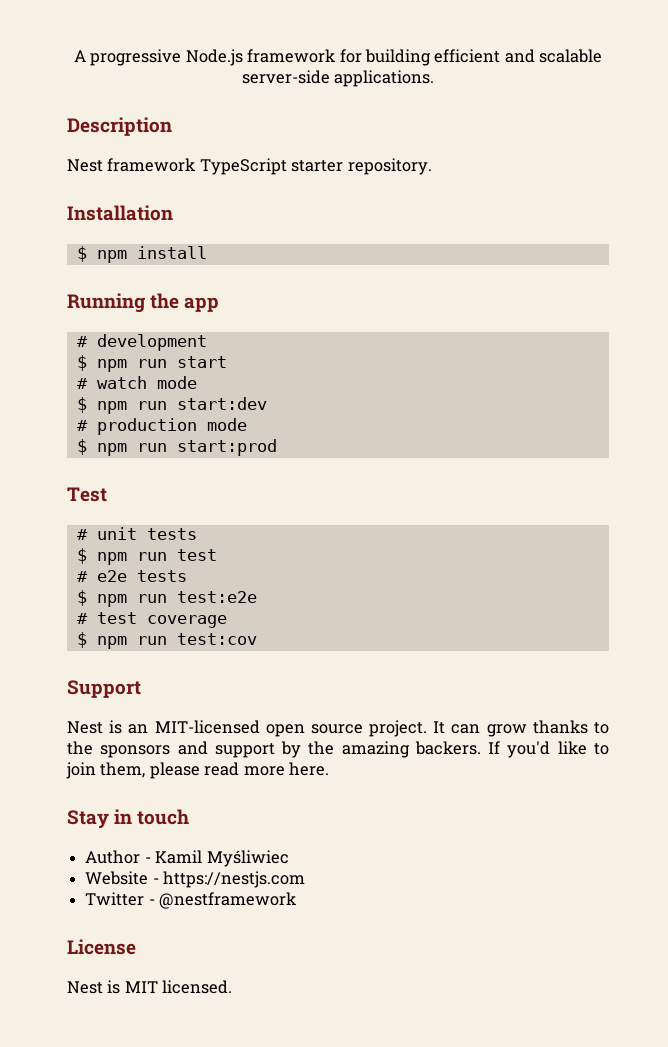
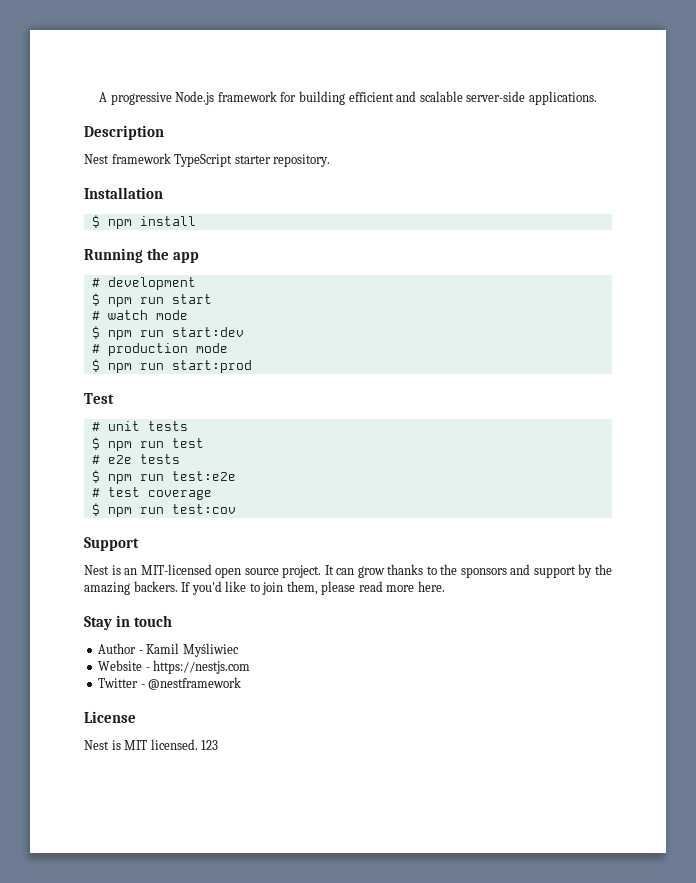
(233, 987) none -> [201,740,219,750] 123

